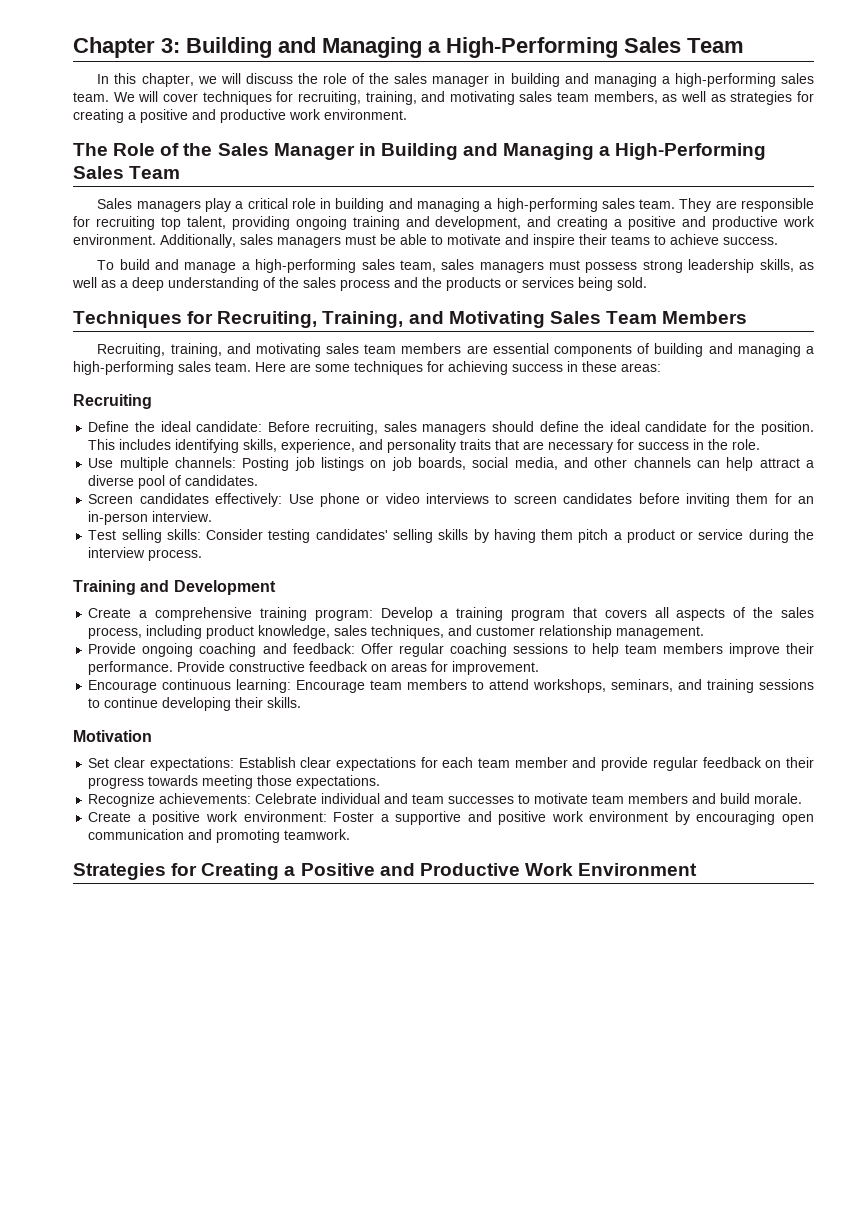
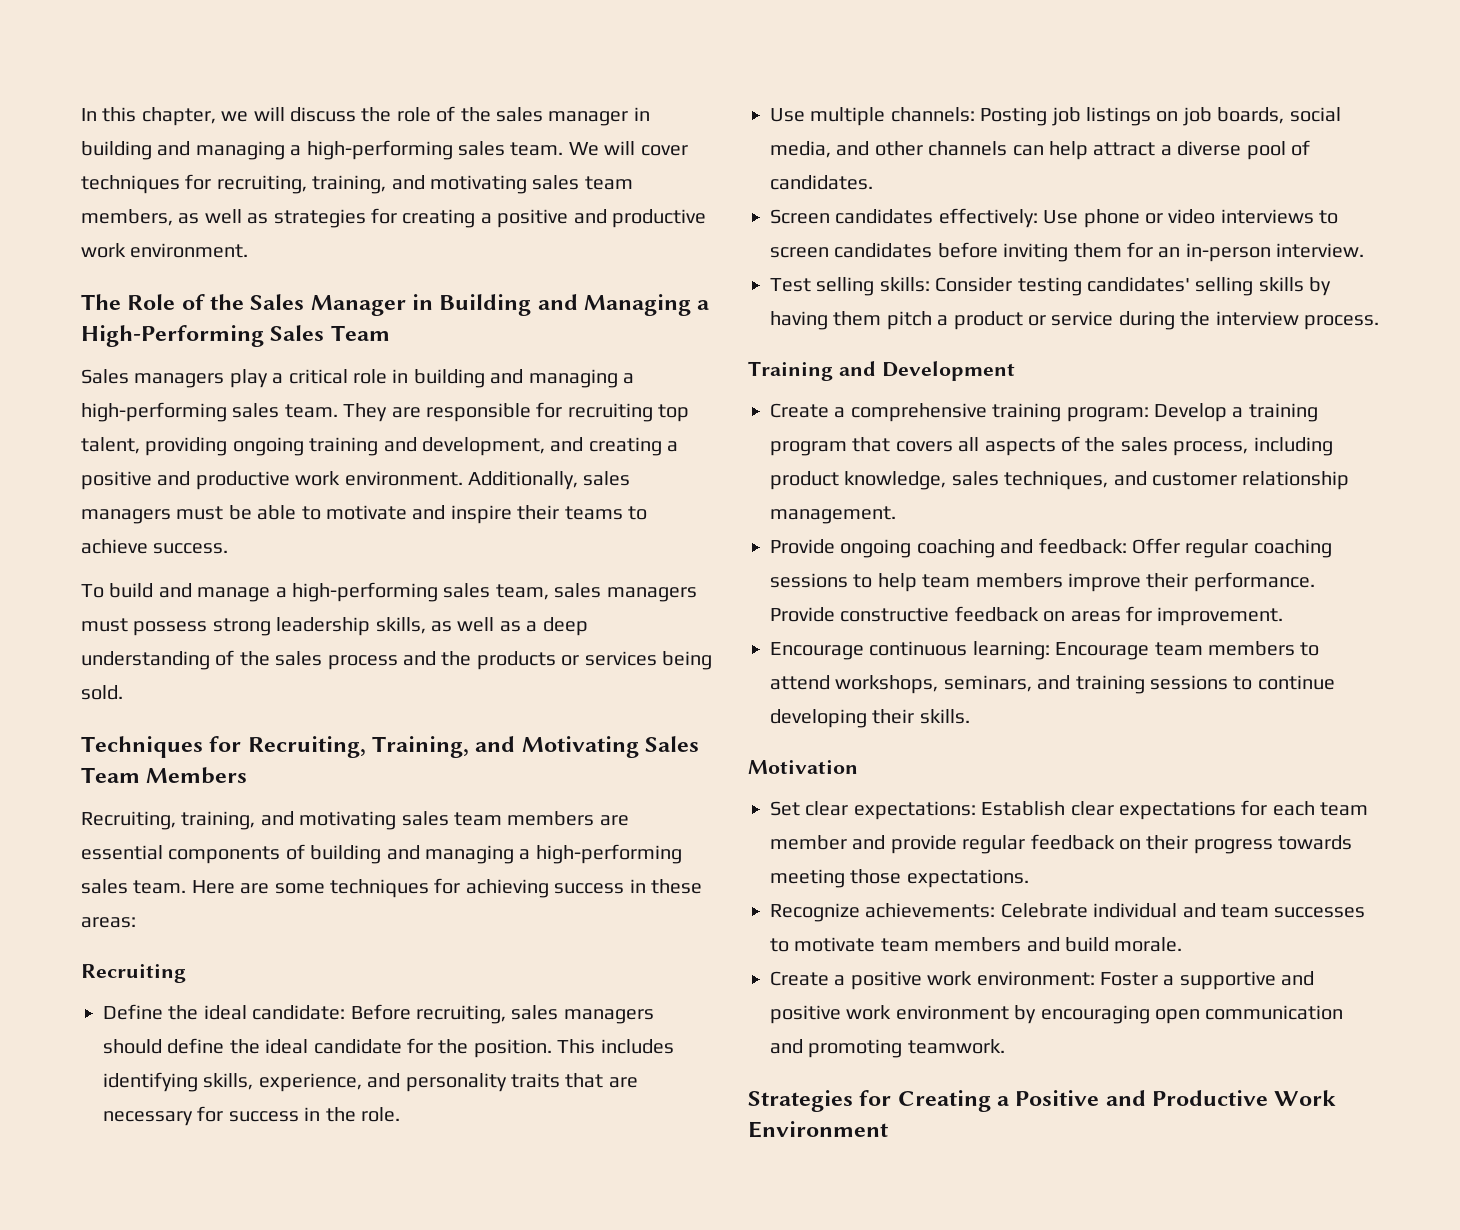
[73,37,744,58] Chapter 3: Building and Managing a High-Performing Sales Team // -> (81, 114) none

